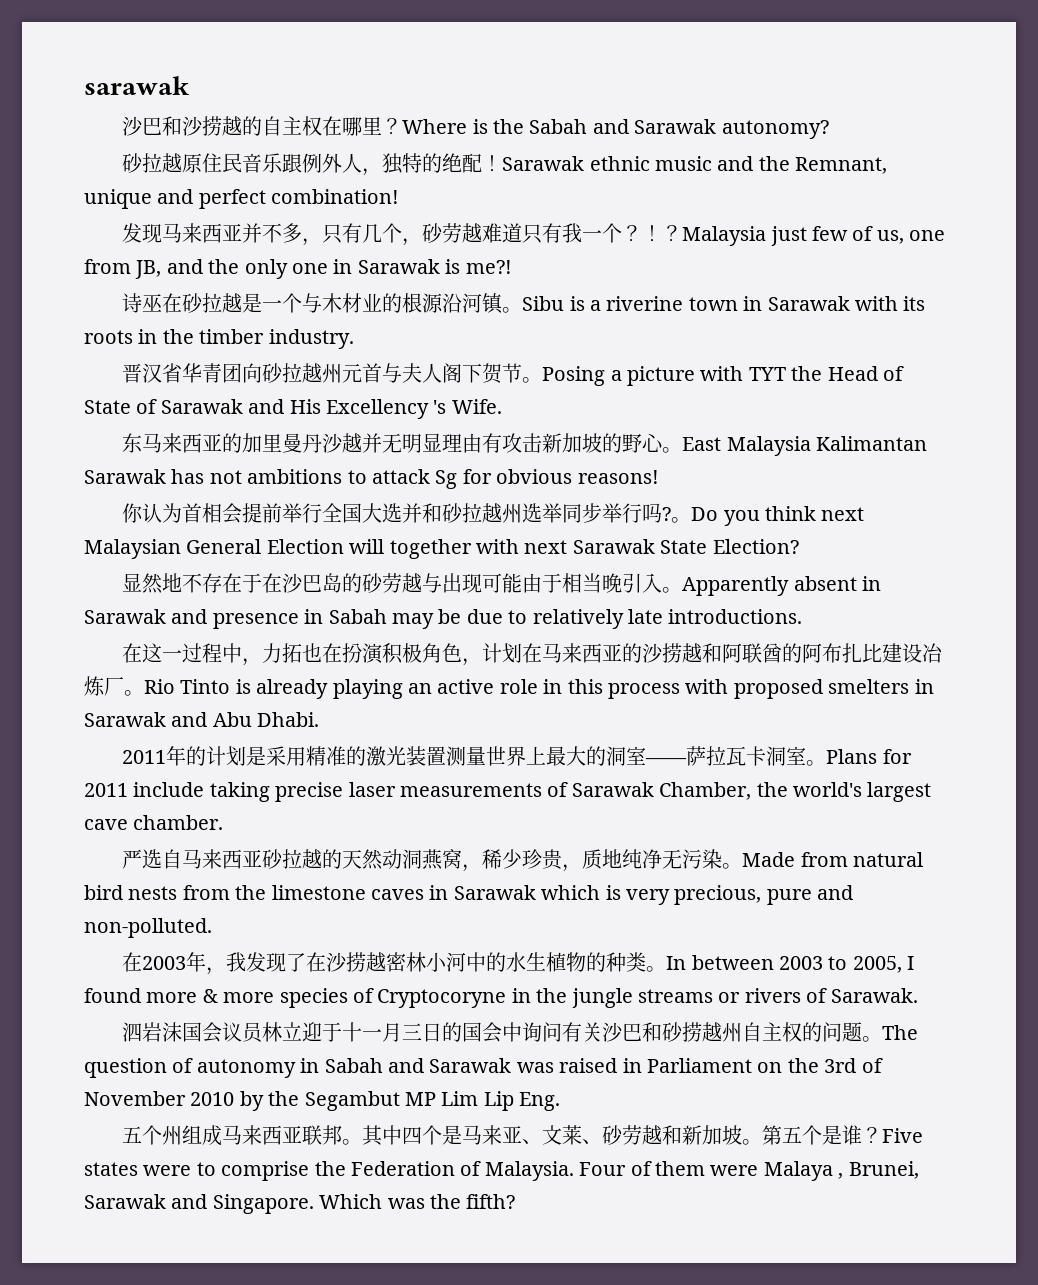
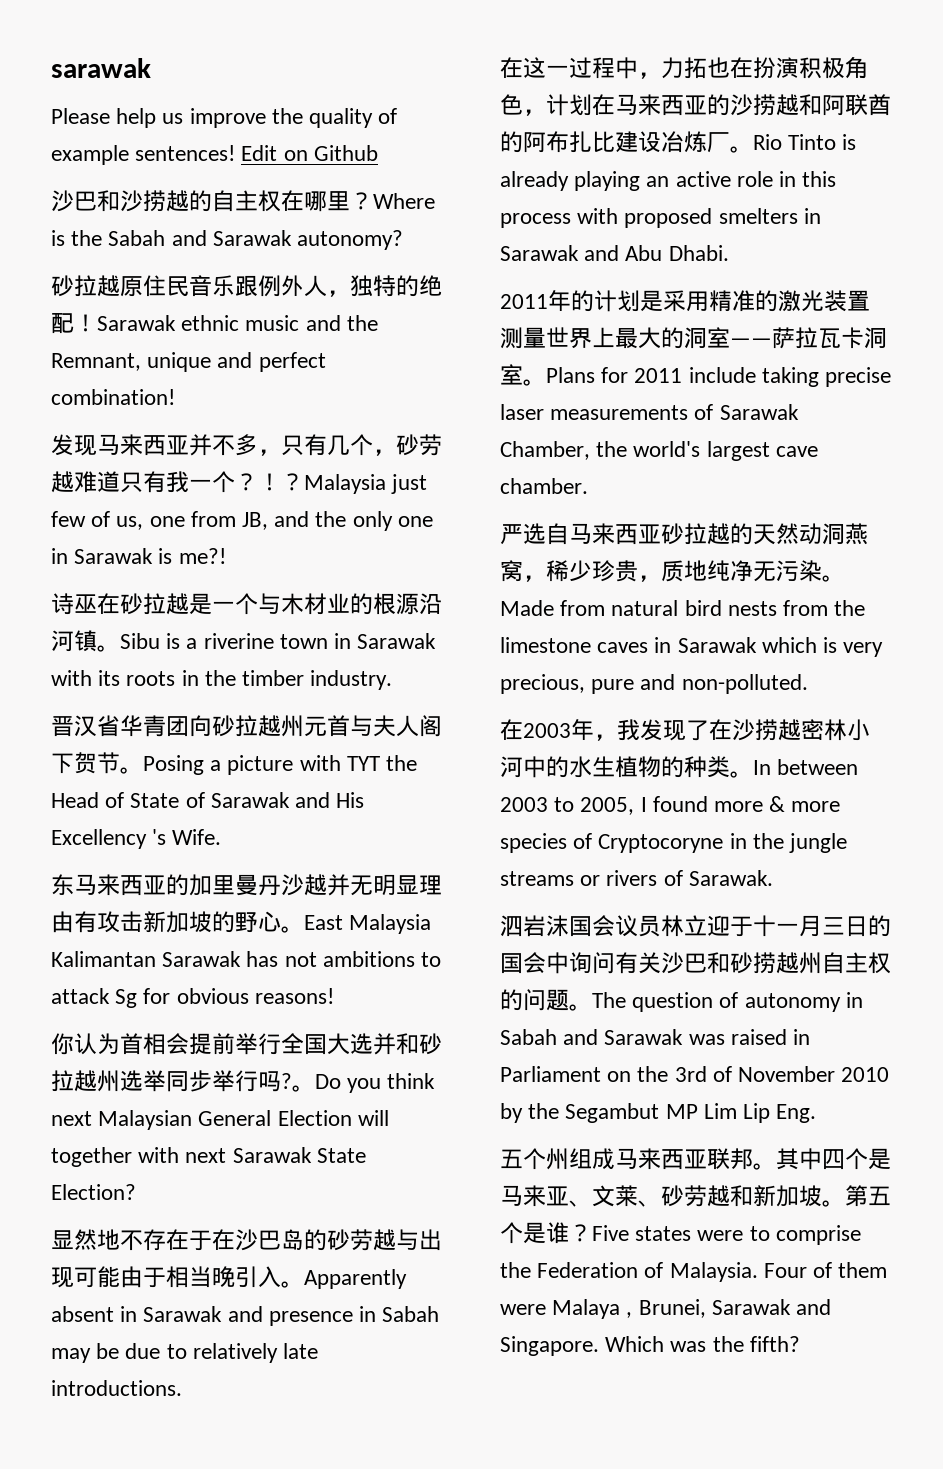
(189, 85) none -> [51,108,398,128] [51,145,378,165] // Please help us improve the quality of example sentences! Edit on Github

